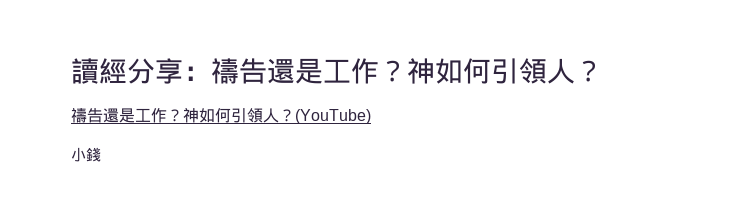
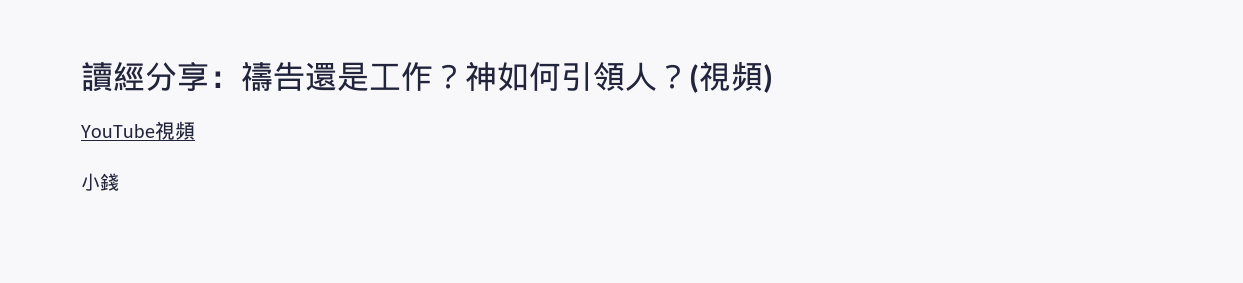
[71,107,371,124] // 禱告還是工作？神如何引領人？(YouTube) -> [689,61,773,93] [81,121,195,140] (視頻) // YouTube視頻

